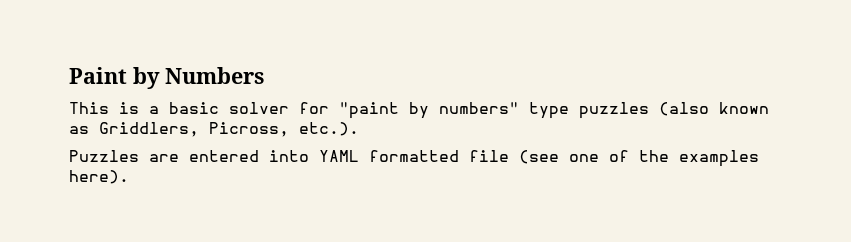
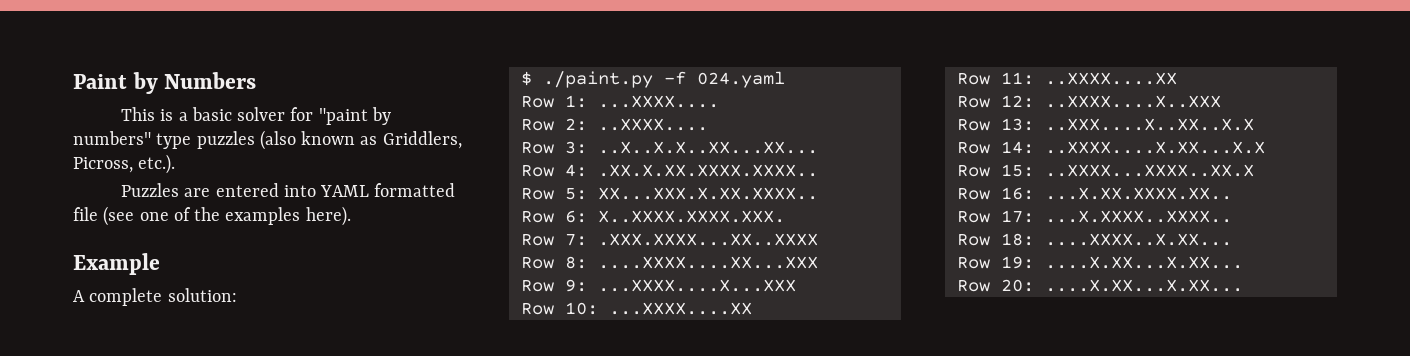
(129, 177) none -> [73,253,160,275] [73,288,237,306] [520,71,785,88] [520,95,719,108] [520,118,708,131] [520,141,818,154] [520,164,818,177] [520,187,818,200] [520,210,785,223] [520,233,818,246] [520,256,818,269] [520,279,796,292] [520,302,752,315] [956,72,1177,85] [956,95,1221,108] [956,118,1254,131] [956,141,1265,154] [956,164,1254,177] [956,187,1232,200] [956,210,1232,223] [956,233,1232,246] [956,256,1243,269] [956,279,1243,292] // Example // A complete solution: // $ ./paint.py -f 024.yaml // Row 1: ...XXXX.... // Row 2: ..XXXX.... // Row 3: ..X..X.X..XX...XX... // Row 4: .XX.X.XX.XXXX.XXXX.. // Row 5: XX...XXX.X.XX.XXXX.. // Row 6: X..XXXX.XXXX.XXX. // Row 7: .XXX.XXXX...XX..XXXX // Row 8: ....XXXX....XX...XXX // Row 9: ...XXXX....X...XXX // Row 10: ...XXXX....XX // Row 11: ..XXXX....XX // Row 12: ..XXXX....X..XXX // Row 13: ..XXX....X..XX..X.X // Row 14: ..XXXX....X.XX...X.X // Row 15: ..XXXX...XXXX..XX.X // Row 16: ...X.XX.XXXX.XX.. // Row 17: ...X.XXXX..XXXX.. // Row 18: ....XXXX..X.XX... // Row 19: ....X.XX...X.XX... // Row 20: ....X.XX...X.XX...

